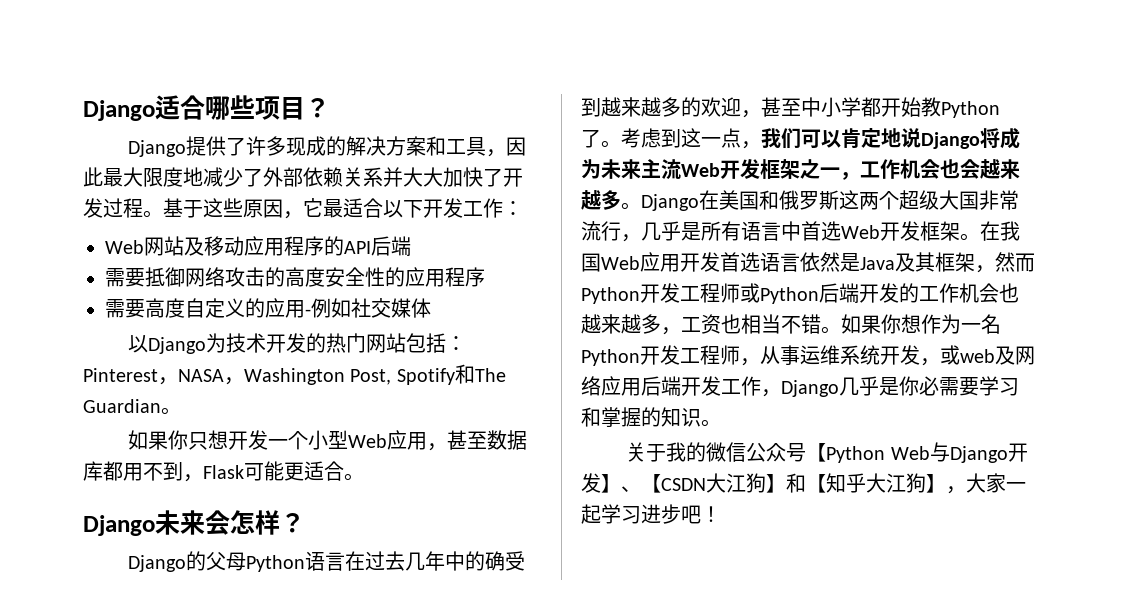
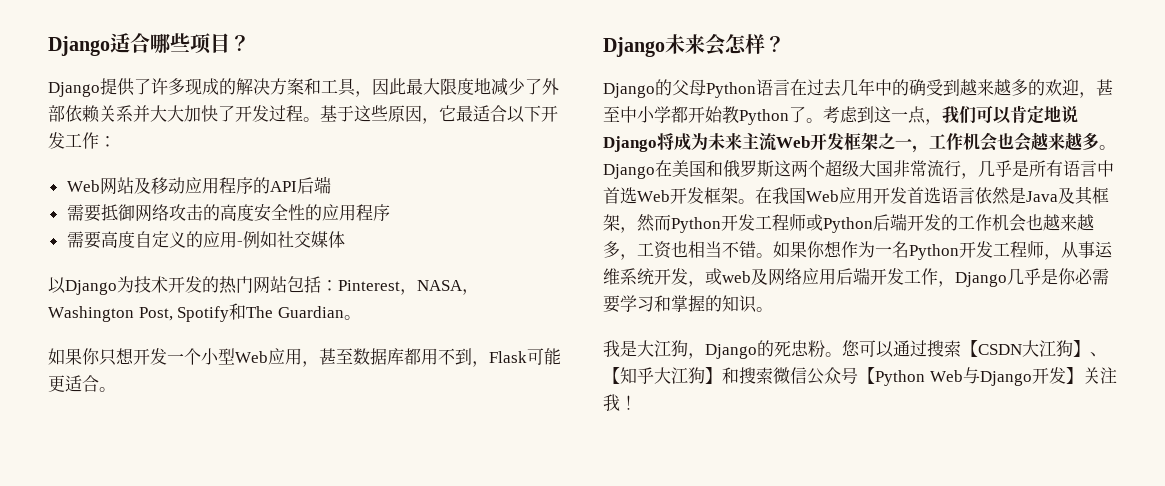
[626,442,707,462] 关于我的 -> [603,340,1107,359] [603,367,773,384] 我是大江狗，Django的死忠粉。您可以通过搜索【CSDN大江狗】、【知乎大江狗】和搜索
[621,473,1026,494] [581,504,701,524] 、【CSDN大江狗】和【知乎大江狗】，大家一起学习进步吧 -> [1082,367,1117,384] [603,394,620,411] 关注我

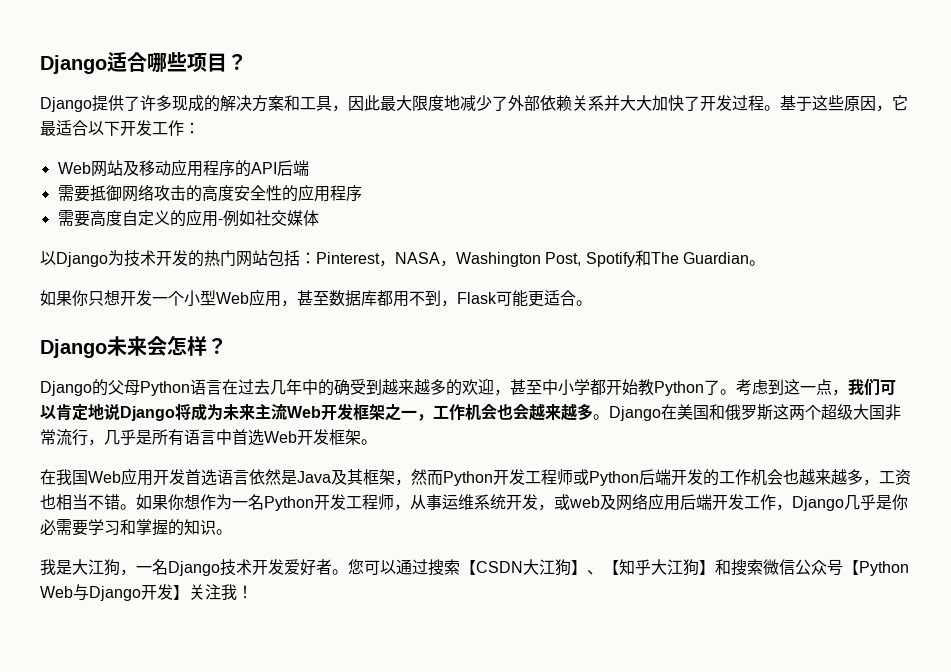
(755, 201) none -> (377, 442) //
[705,340,825,359] Django的死忠粉 -> [136,559,332,576] 一名Django技术开发爱好者

